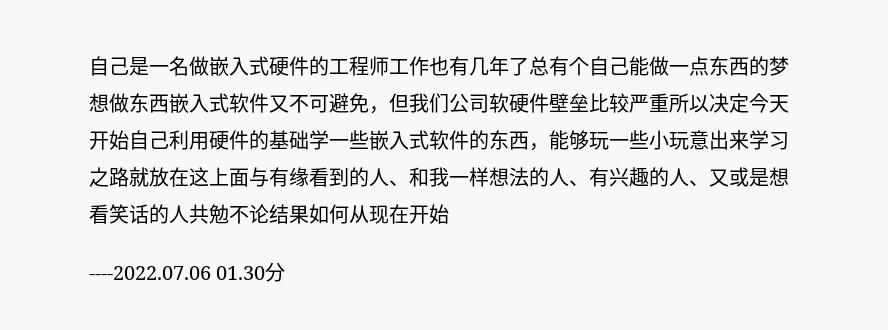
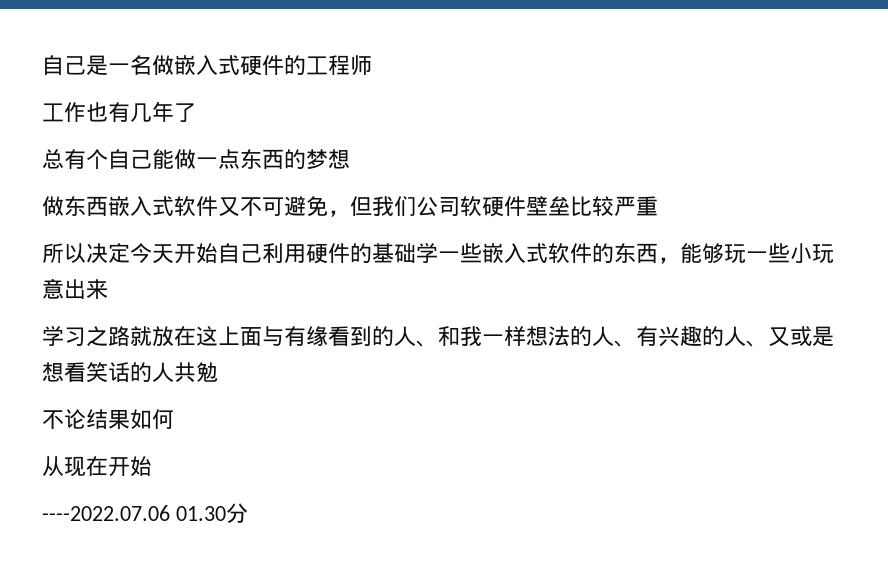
(389, 66) none -> (372, 65) //
(529, 66) none -> (196, 113) //
(109, 102) none -> (350, 159) //
(669, 102) none -> (658, 206) //
(749, 140) none -> (108, 289) //
(229, 214) none -> (218, 372) //
(349, 214) none -> (174, 419) //

